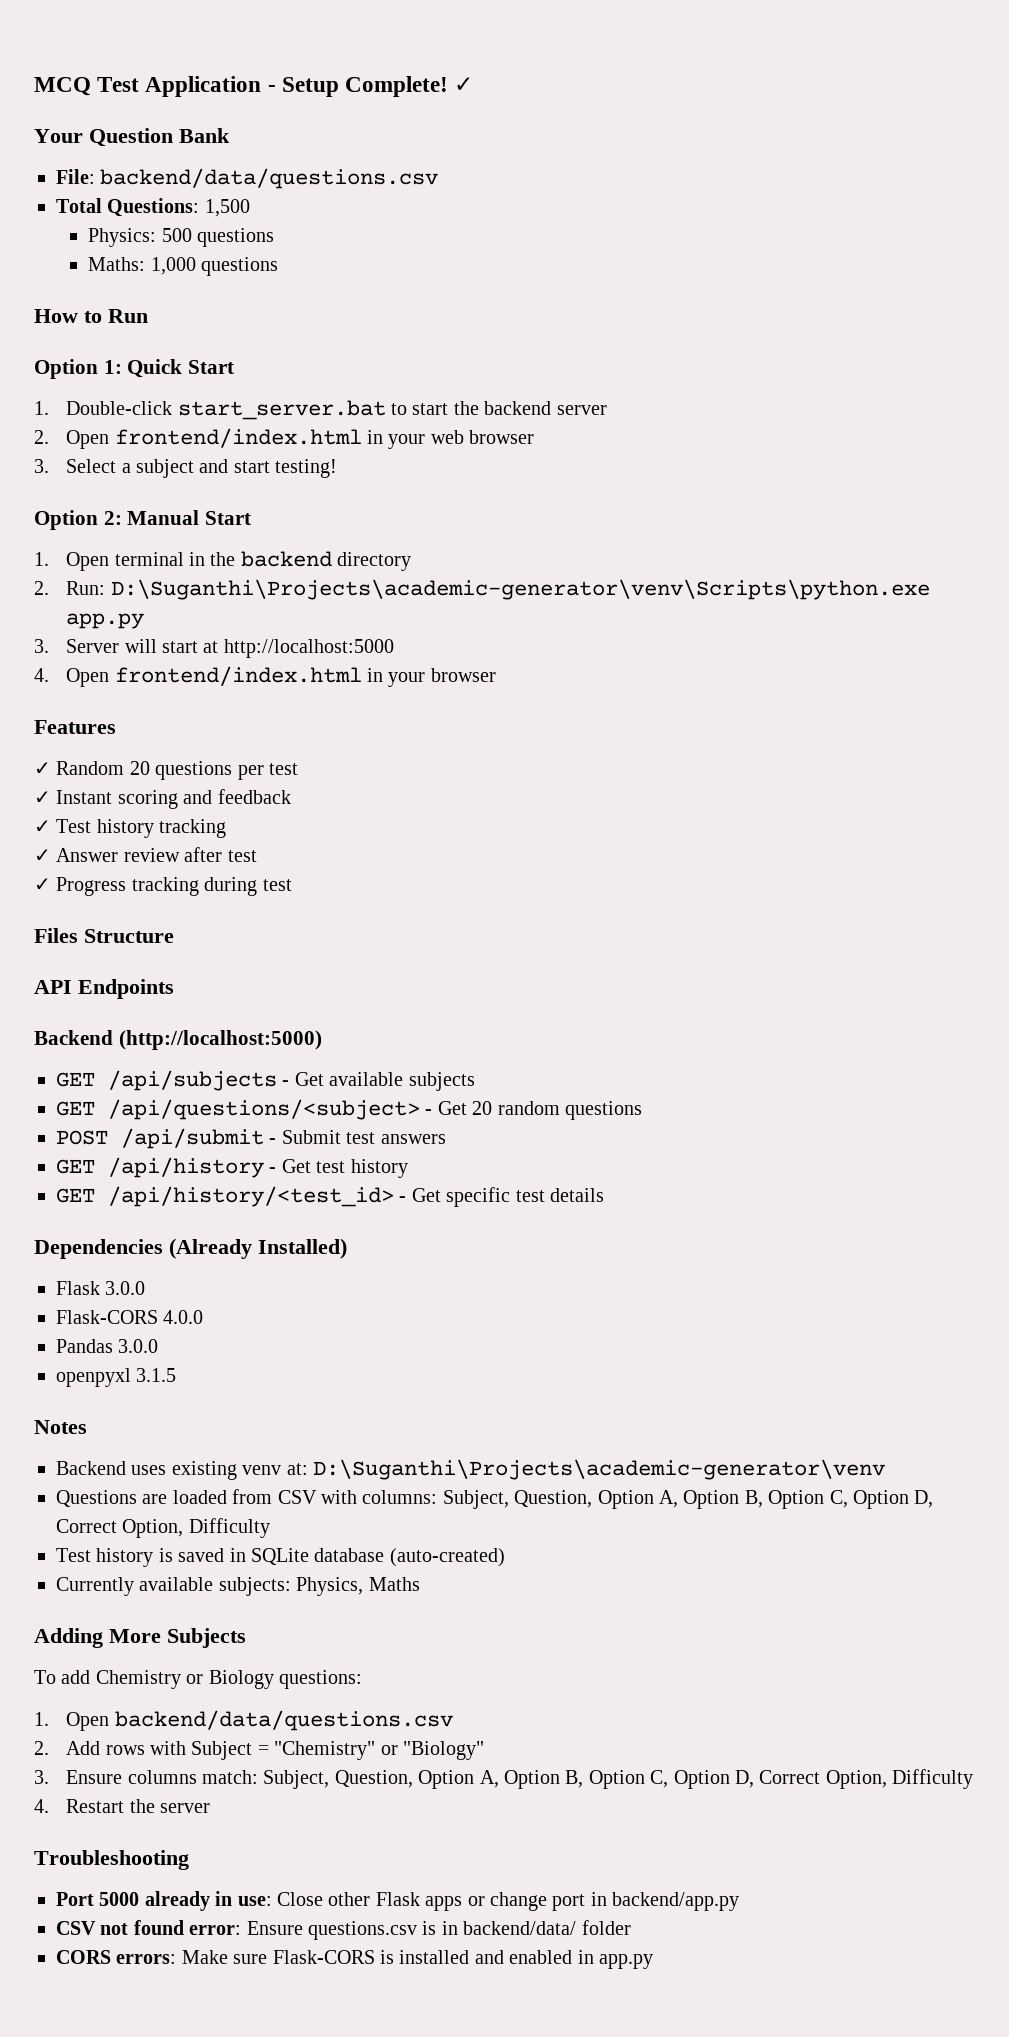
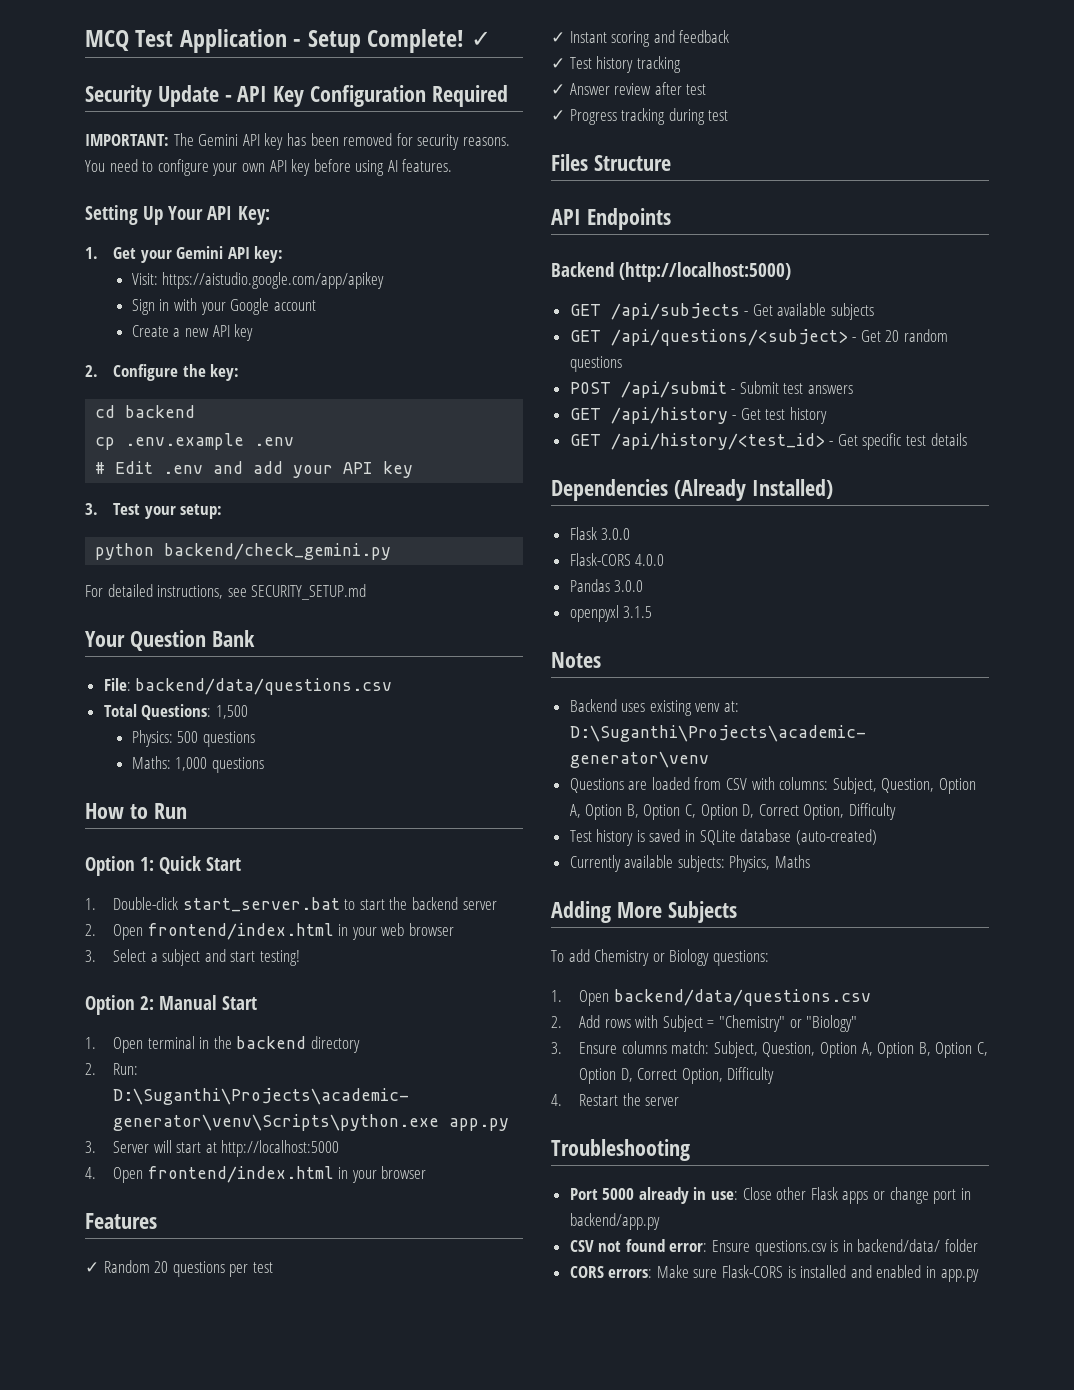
(474, 84) none -> [85,85,508,107] [85,133,510,150] [85,159,453,176] [85,205,270,225] [85,246,284,263] [131,272,385,289] [131,298,316,315] [131,324,254,341] [85,364,240,381] [95,405,196,418] [95,433,295,450] [95,461,414,478] [85,503,223,519] [95,543,392,560] [85,584,367,600] // Security Update - API Key Configuration Required // IMPORTANT: The Gemini API key has been removed for security reasons. You need to configure your own API key before using AI features. // Setting Up Your API Key: // 1. Get your Gemini API key: // Visit: https://aistudio.google.com/app/apikey // Sign in with your Google account // Create a new API key // 2. Configure the key: // cd backend // cp .env.example .env // # Edit .env and add your API key // 3. Test your setup: // python backend/check_gemini.py // For detailed instructions, see SECURITY_SETUP.md

